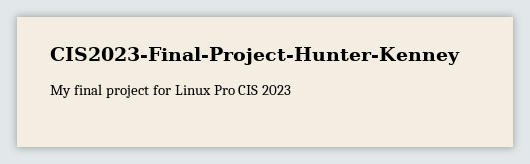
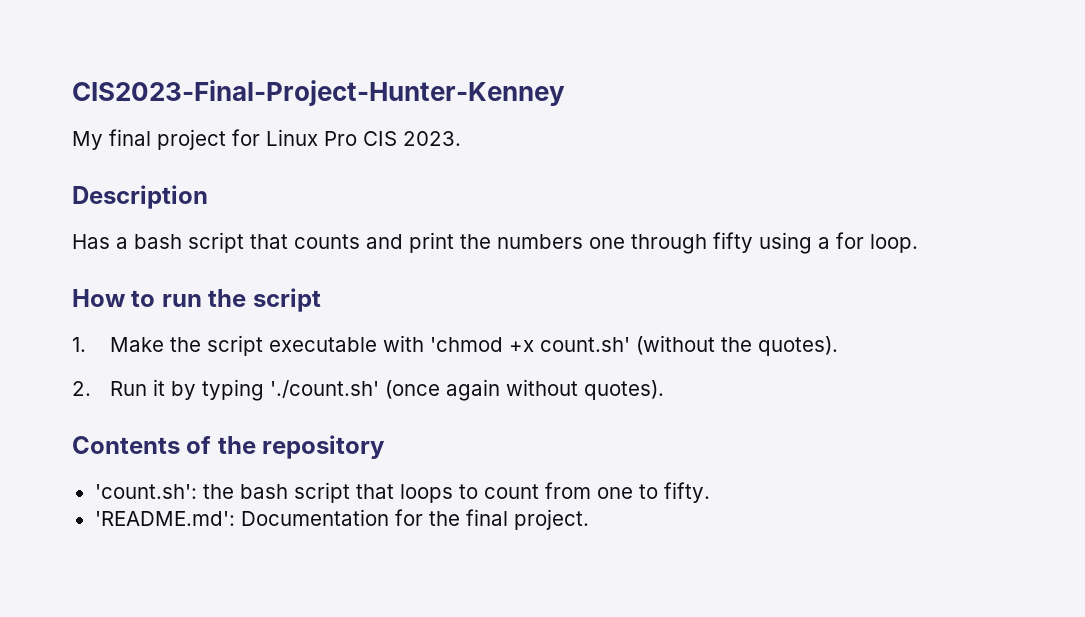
[262,85,292,95] 2023 -> [403,131,461,146] [72,185,208,209] [72,232,918,254] [72,288,321,312] [72,335,839,356] [72,379,665,401] [72,435,386,459] [94,482,710,503] [94,509,589,530] 2023. // Description // Has a bash script that counts and print the numbers one through fifty using a for loop. // How to run the script // 1. Make the script executable with 'chmod +x count.sh' (without the quotes). // 2. Run it by typing './count.sh' (once again without quotes). // Contents of the repository // 'count.sh': the bash script that loops to count from one to fifty. // 'README.md': Documentation for the final project.

